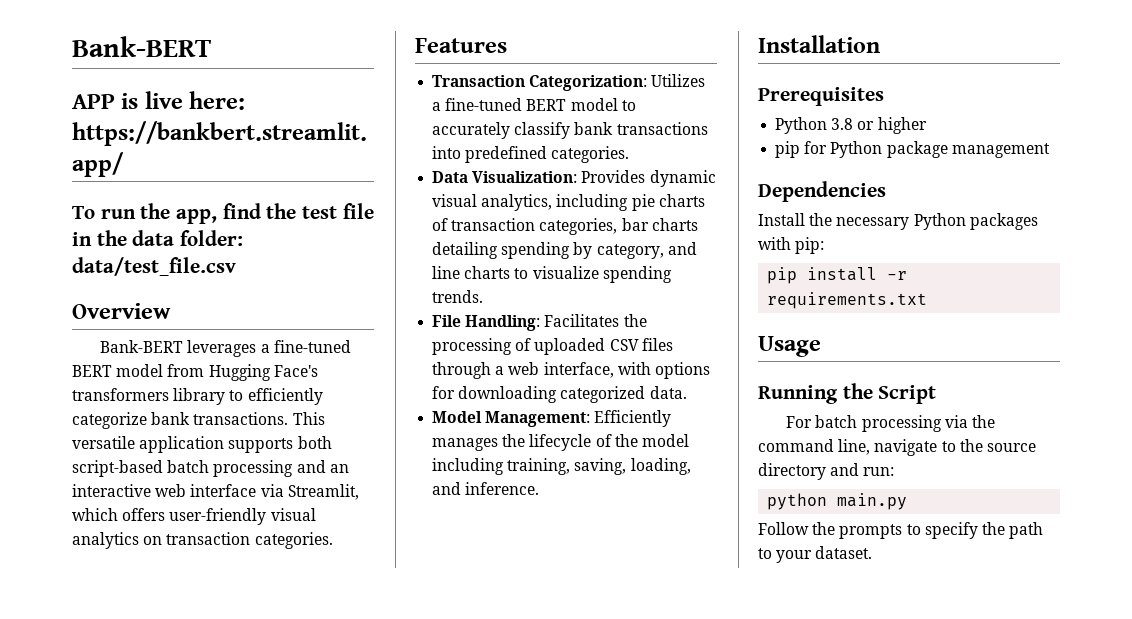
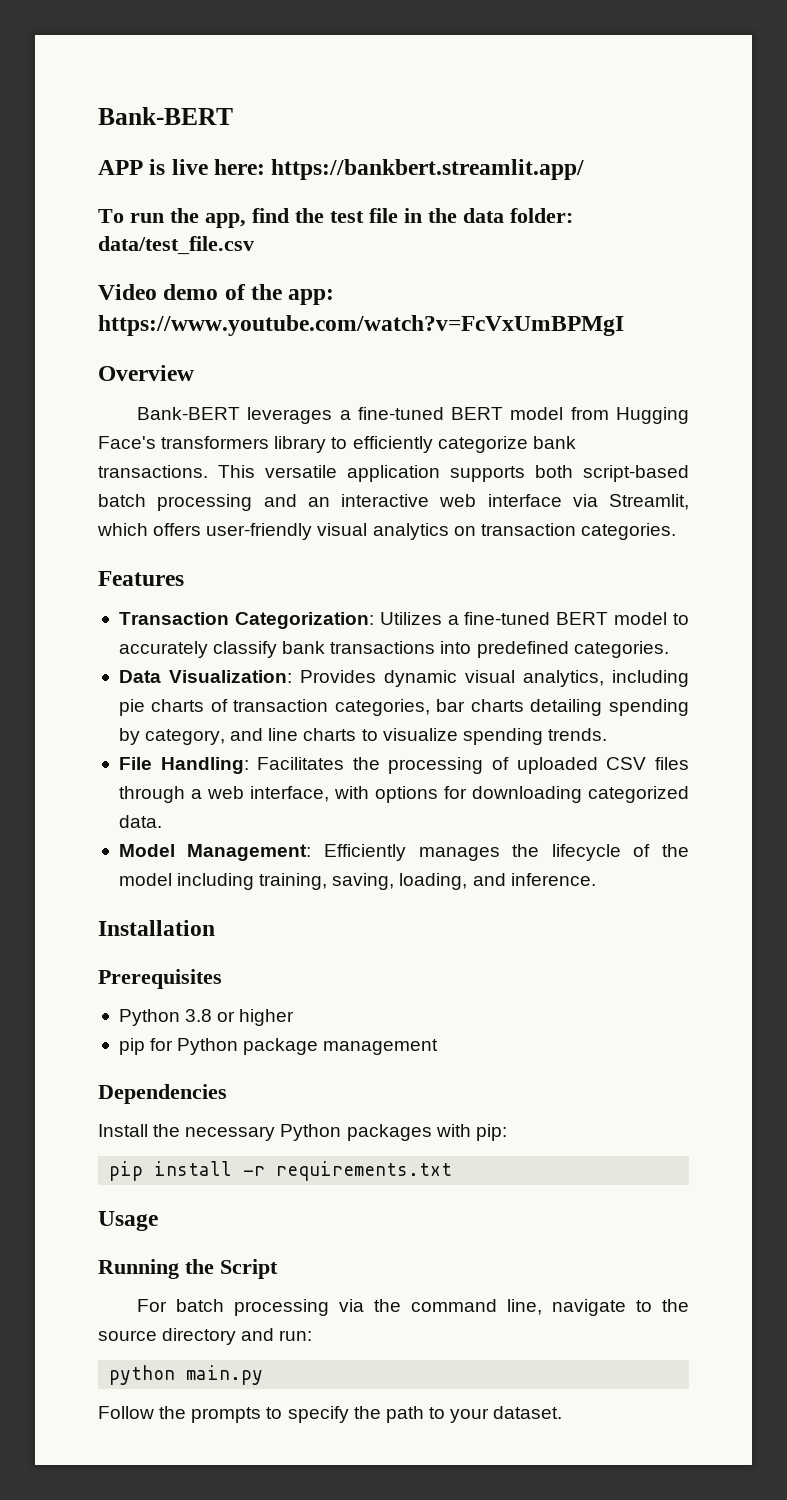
(236, 266) none -> [98,284,335,305] [98,315,624,336] // Video demo of the app: https://www.youtube.com/watch?v=FcVxUmBPMgI

